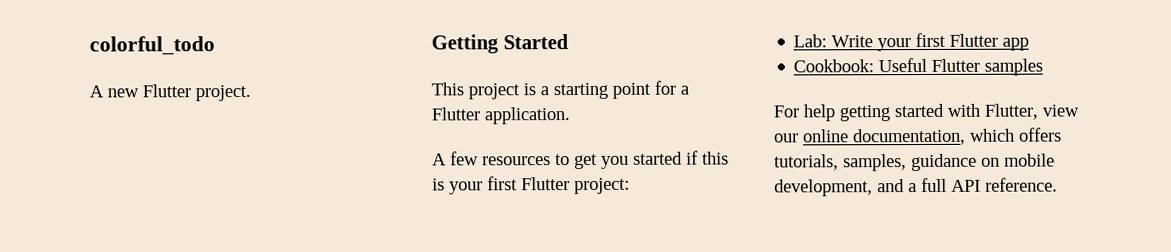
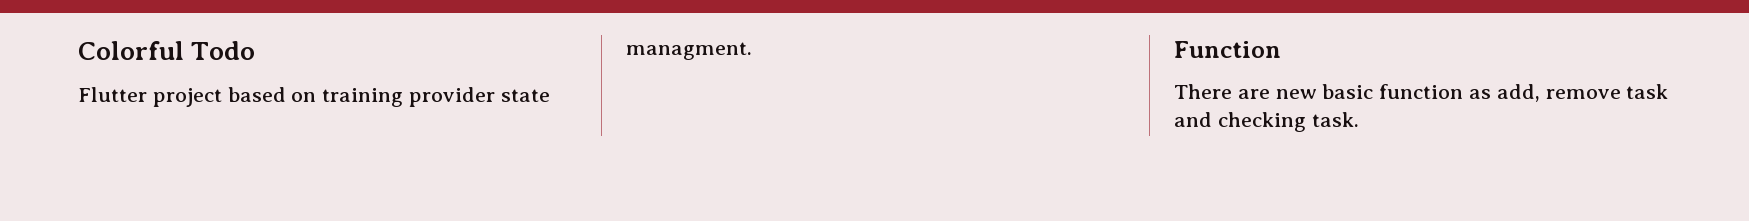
[89,36,215,56] [89,84,251,102] [431,34,569,54] [431,80,689,100] [431,107,570,125] [432,150,729,170] [432,176,630,195] [793,32,1030,52] [793,57,1044,76] [773,103,1079,122] [774,127,1062,146] [774,153,1055,172] [774,177,1058,197] colorful_todo // A new Flutter project. // Getting Started // This project is a starting point for a Flutter application. // A few resources to get you started if this is your first Flutter project: // Lab: Write your first Flutter app // Cookbook: Useful Flutter samples // For help getting started with Flutter, view our online documentation, which offers tutorials, samples, guidance on mobile development, and a full API reference. -> [78,41,256,60] [78,87,550,107] [626,42,752,60] [1174,41,1281,58] [1174,84,1669,102] [1174,112,1359,132] Colorful Todo // Flutter project based on training provider state managment. // Function // There are new basic function as add, remove task and checking task.

